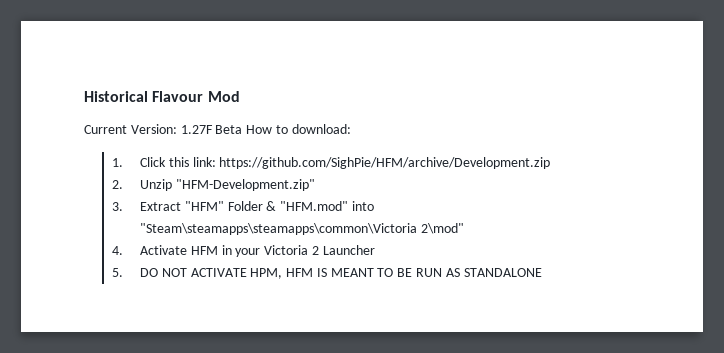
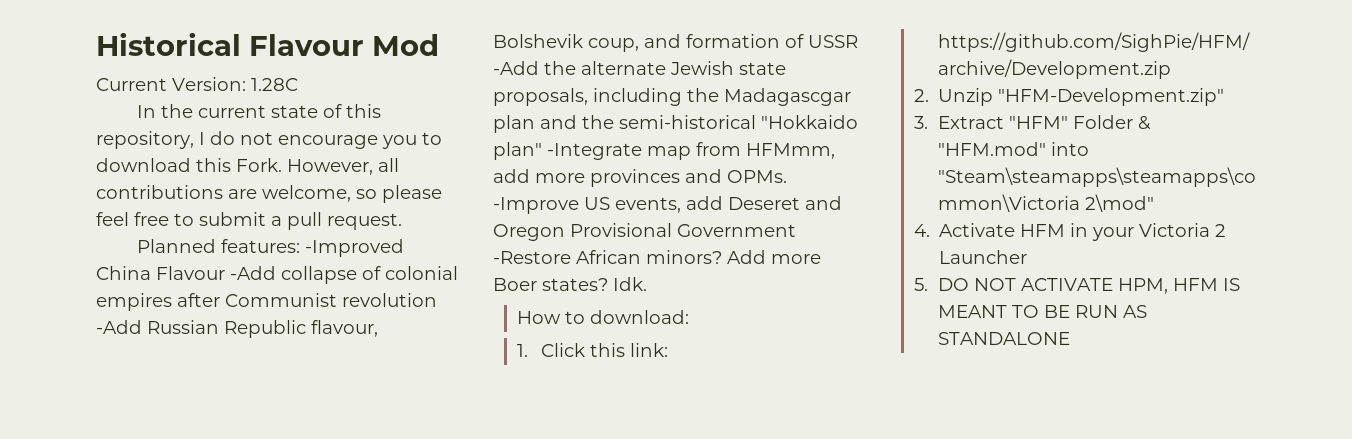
[180,125,243,134] 1.27F Beta -> [251,78,298,91] [137,104,382,118] [96,131,442,149] [96,158,399,175] [96,185,442,203] [96,212,402,230] [137,239,405,257] [96,266,458,284] [96,293,437,311] [96,320,378,338] [493,34,858,52] [493,61,786,75] [493,88,851,106] [493,115,858,133] [493,142,835,160] [493,169,787,187] [493,196,842,214] [493,223,796,241] [493,250,821,264] [493,277,647,291] 1.28C // In the current state of this repository, I do not encourage you to download this Fork. However, all contributions are welcome, so please feel free to submit a pull request. // Planned features: -Improved China Flavour -Add collapse of colonial empires after Communist revolution -Add Russian Republic flavour, Bolshevik coup, and formation of USSR -Add the alternate Jewish state proposals, including the Madagascgar plan and the semi-historical "Hokkaido plan" -Integrate map from HFMmm, add more provinces and OPMs. -Improve US events, add Deseret and Oregon Provisional Government -Restore African minors? Add more Boer states? Idk. //

